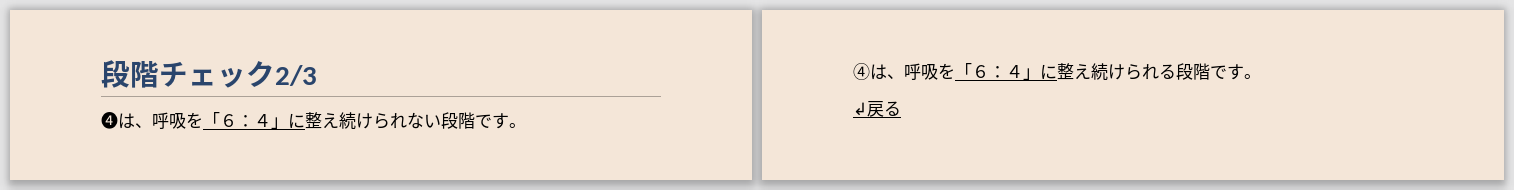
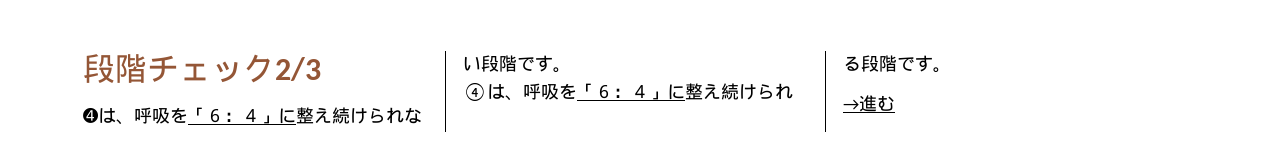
[853,101,901,117] ↲戻る -> [843,95,895,112] →進む

